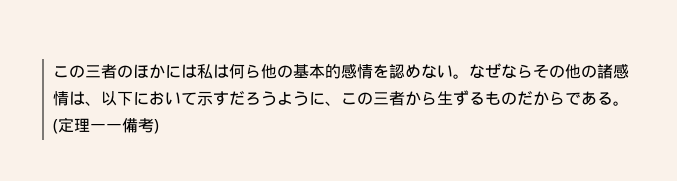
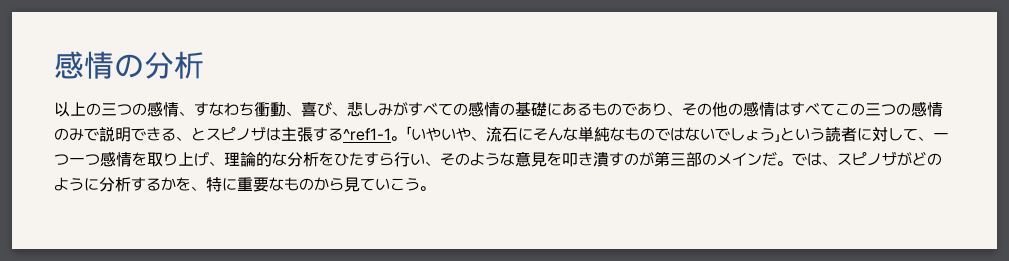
[53,63,630,79] [53,90,630,106] [53,117,160,134] この三者のほかには私は何ら他の基本的感情を認めない。なぜならその他の諸感情は、以下において示すだろうように、この三者から生ずるものだからである。(定理一一備考) -> [54,51,204,79] [54,101,943,117] [54,126,949,142] [54,151,942,167] [54,177,435,192] 感情の分析 // 以上の三つの感情、すなわち衝動、喜び、悲しみがすべての感情の基礎にあるものであり、その他の感情はすべてこの三つの感情のみで説明できる、とスピノザは主張する^ref1-1。「いやいや、流石にそんな単純なものではないでしょう」という読者に対して、一つ一つ感情を取り上げ、理論的な分析をひたすら行い、そのような意見を叩き潰すのが第三部のメインだ。では、スピノザがどのように分析するかを、特に重要なものから見ていこう。

